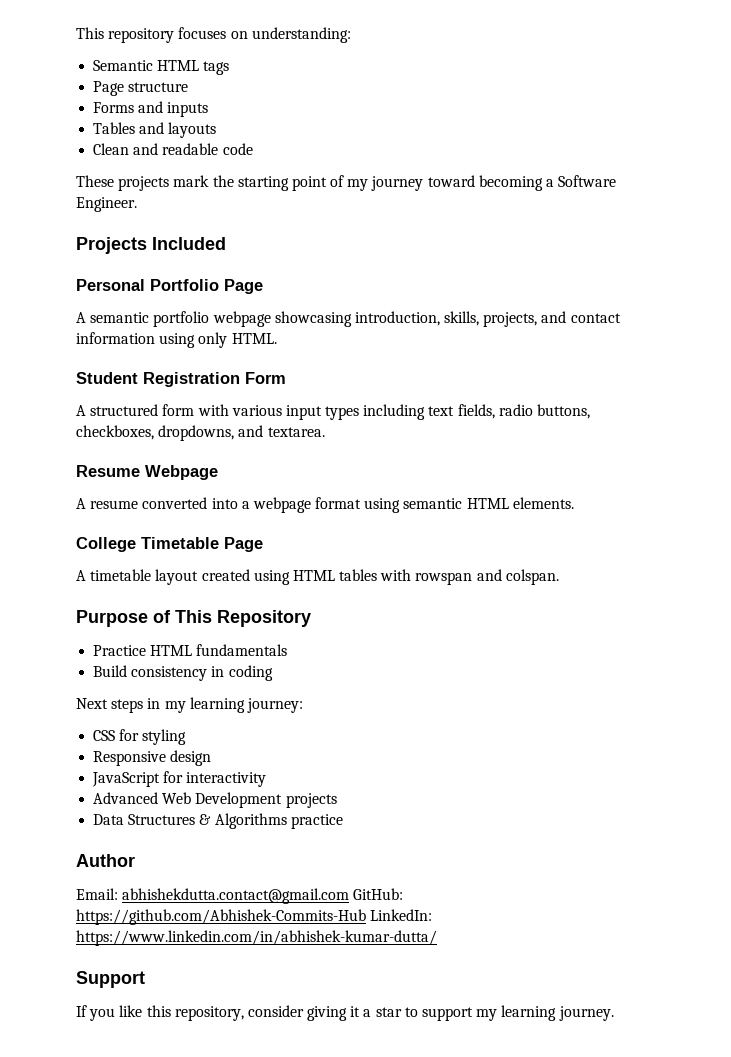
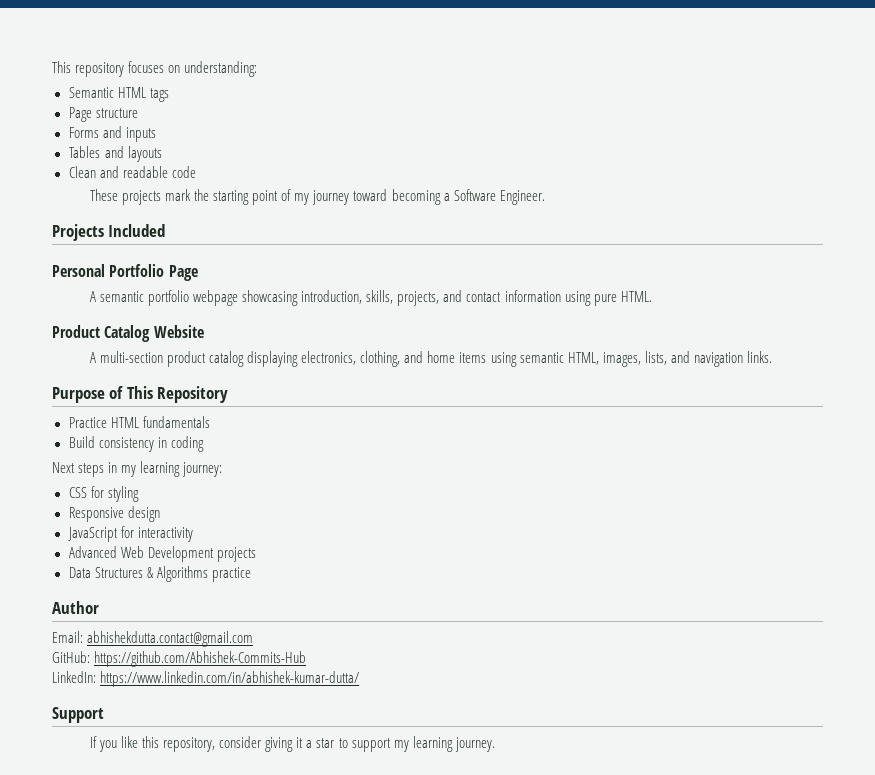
[198,332,228,348] only -> [593,294,617,306] pure
[76,372,286,387] [76,404,591,420] [76,425,325,441] [76,465,218,480] [76,497,574,513] [76,537,263,552] [76,569,559,585] Student Registration Form // A structured form with various input types including text fields, radio buttons, checkboxes, dropdowns, and textarea. // Resume Webpage // A resume converted into a webpage format using semantic HTML elements. // College Timetable Page // A timetable layout created using HTML tables with rowspan and colspan. -> [52,325,204,342] [90,351,772,367] Product Catalog Website // A multi-section product catalog displaying electronics, clothing, and home items using semantic HTML, images, lists, and navigation links.
(350, 896) none -> (254, 639) //
(366, 917) none -> (307, 659) //

